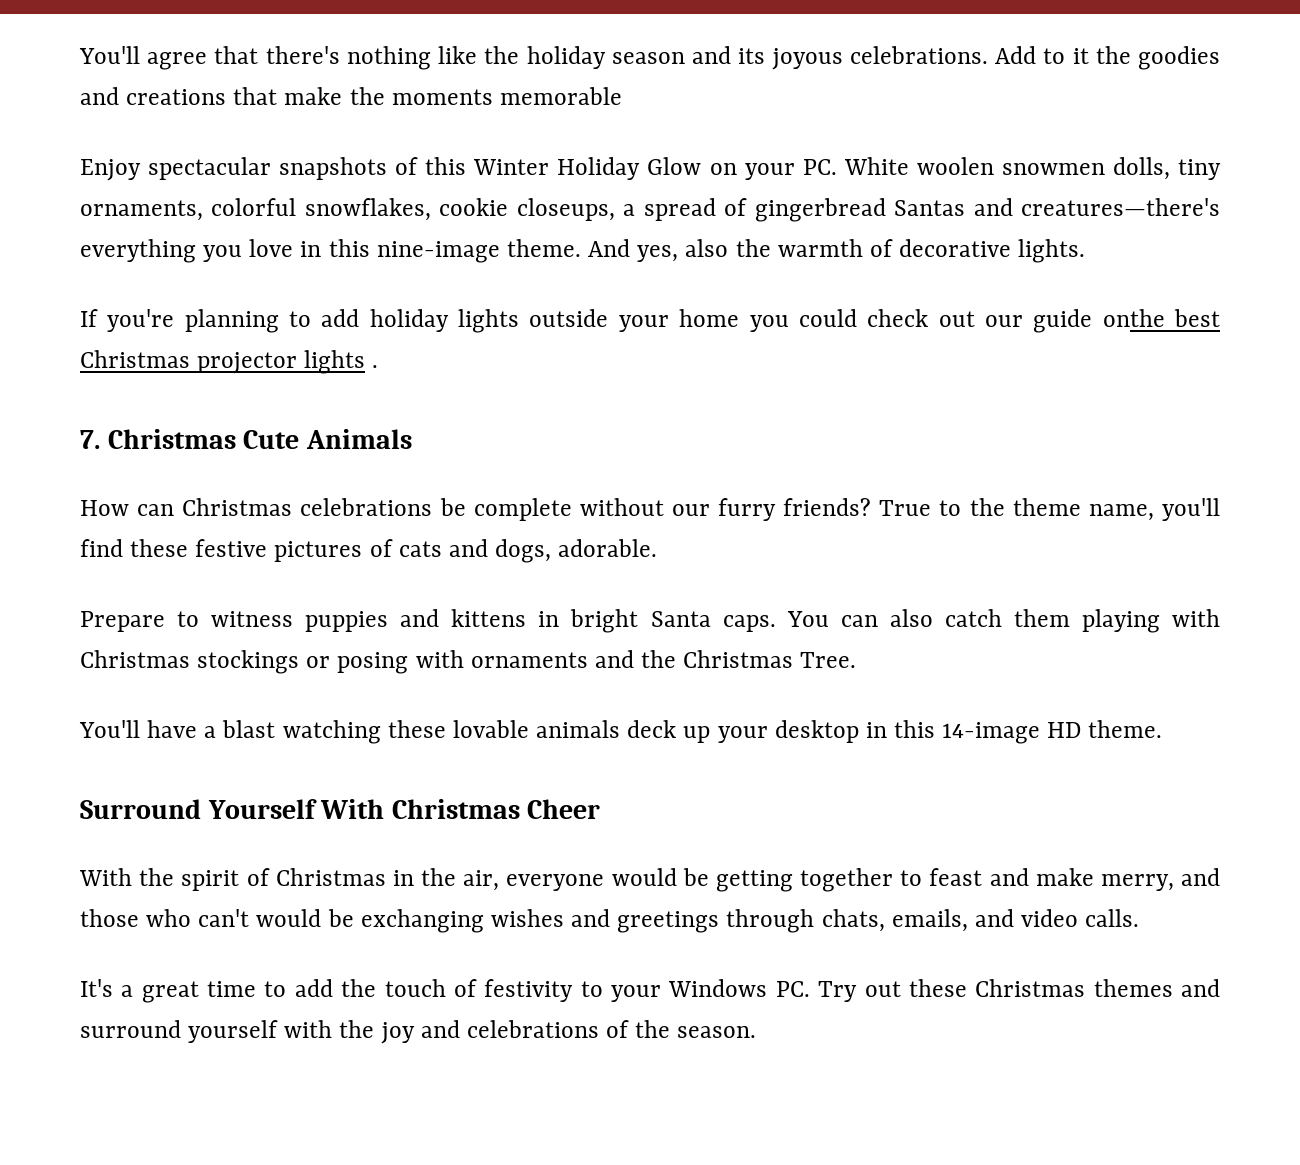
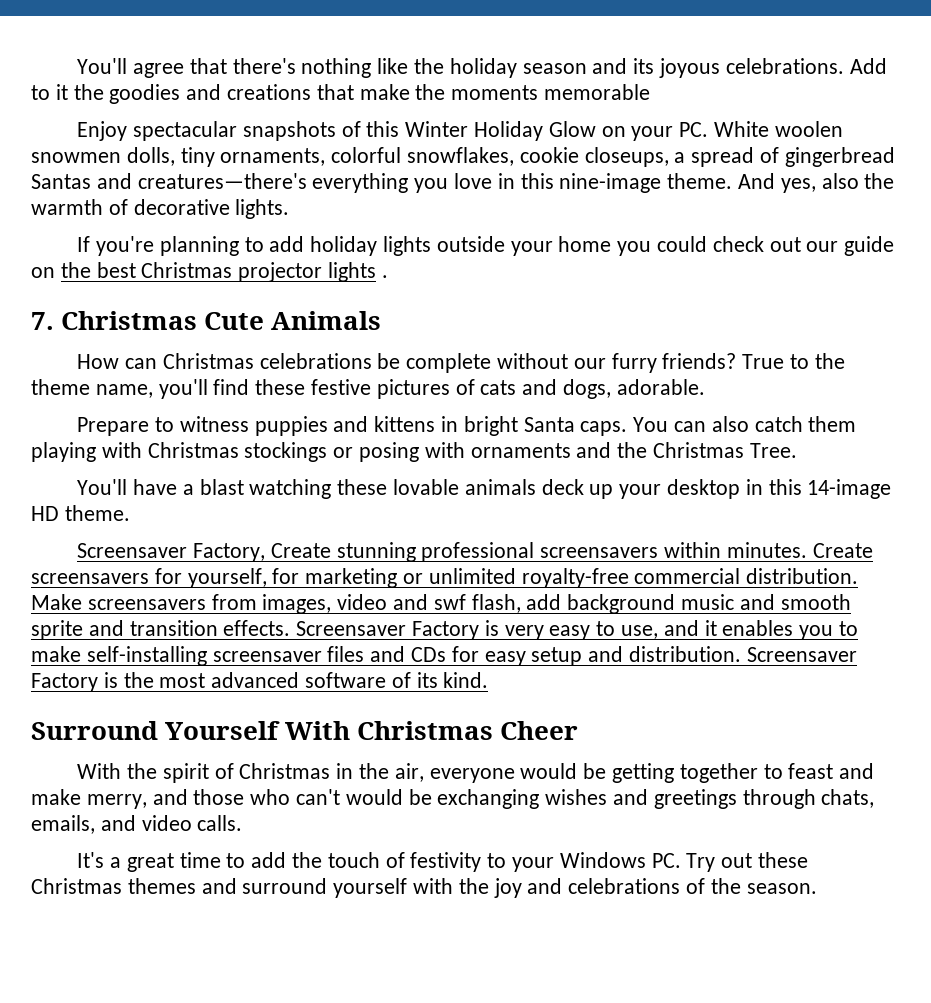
[1102,309,1165,327] onthe -> [31,262,91,278] on the
(1163, 729) none -> [77,542,873,562] [31,568,859,588] [31,594,851,614] [31,620,859,640] [31,646,857,666] [31,672,489,692] // Screensaver Factory, Create stunning professional screensavers within minutes. Create screensavers for yourself, for marketing or unlimited royalty-free commercial distribution. Make screensavers from images, video and swf flash, add background music and smooth sprite and transition effects. Screensaver Factory is very easy to use, and it enables you to make self-installing screensaver files and CDs for easy setup and distribution. Screensaver Factory is the most advanced software of its kind.

